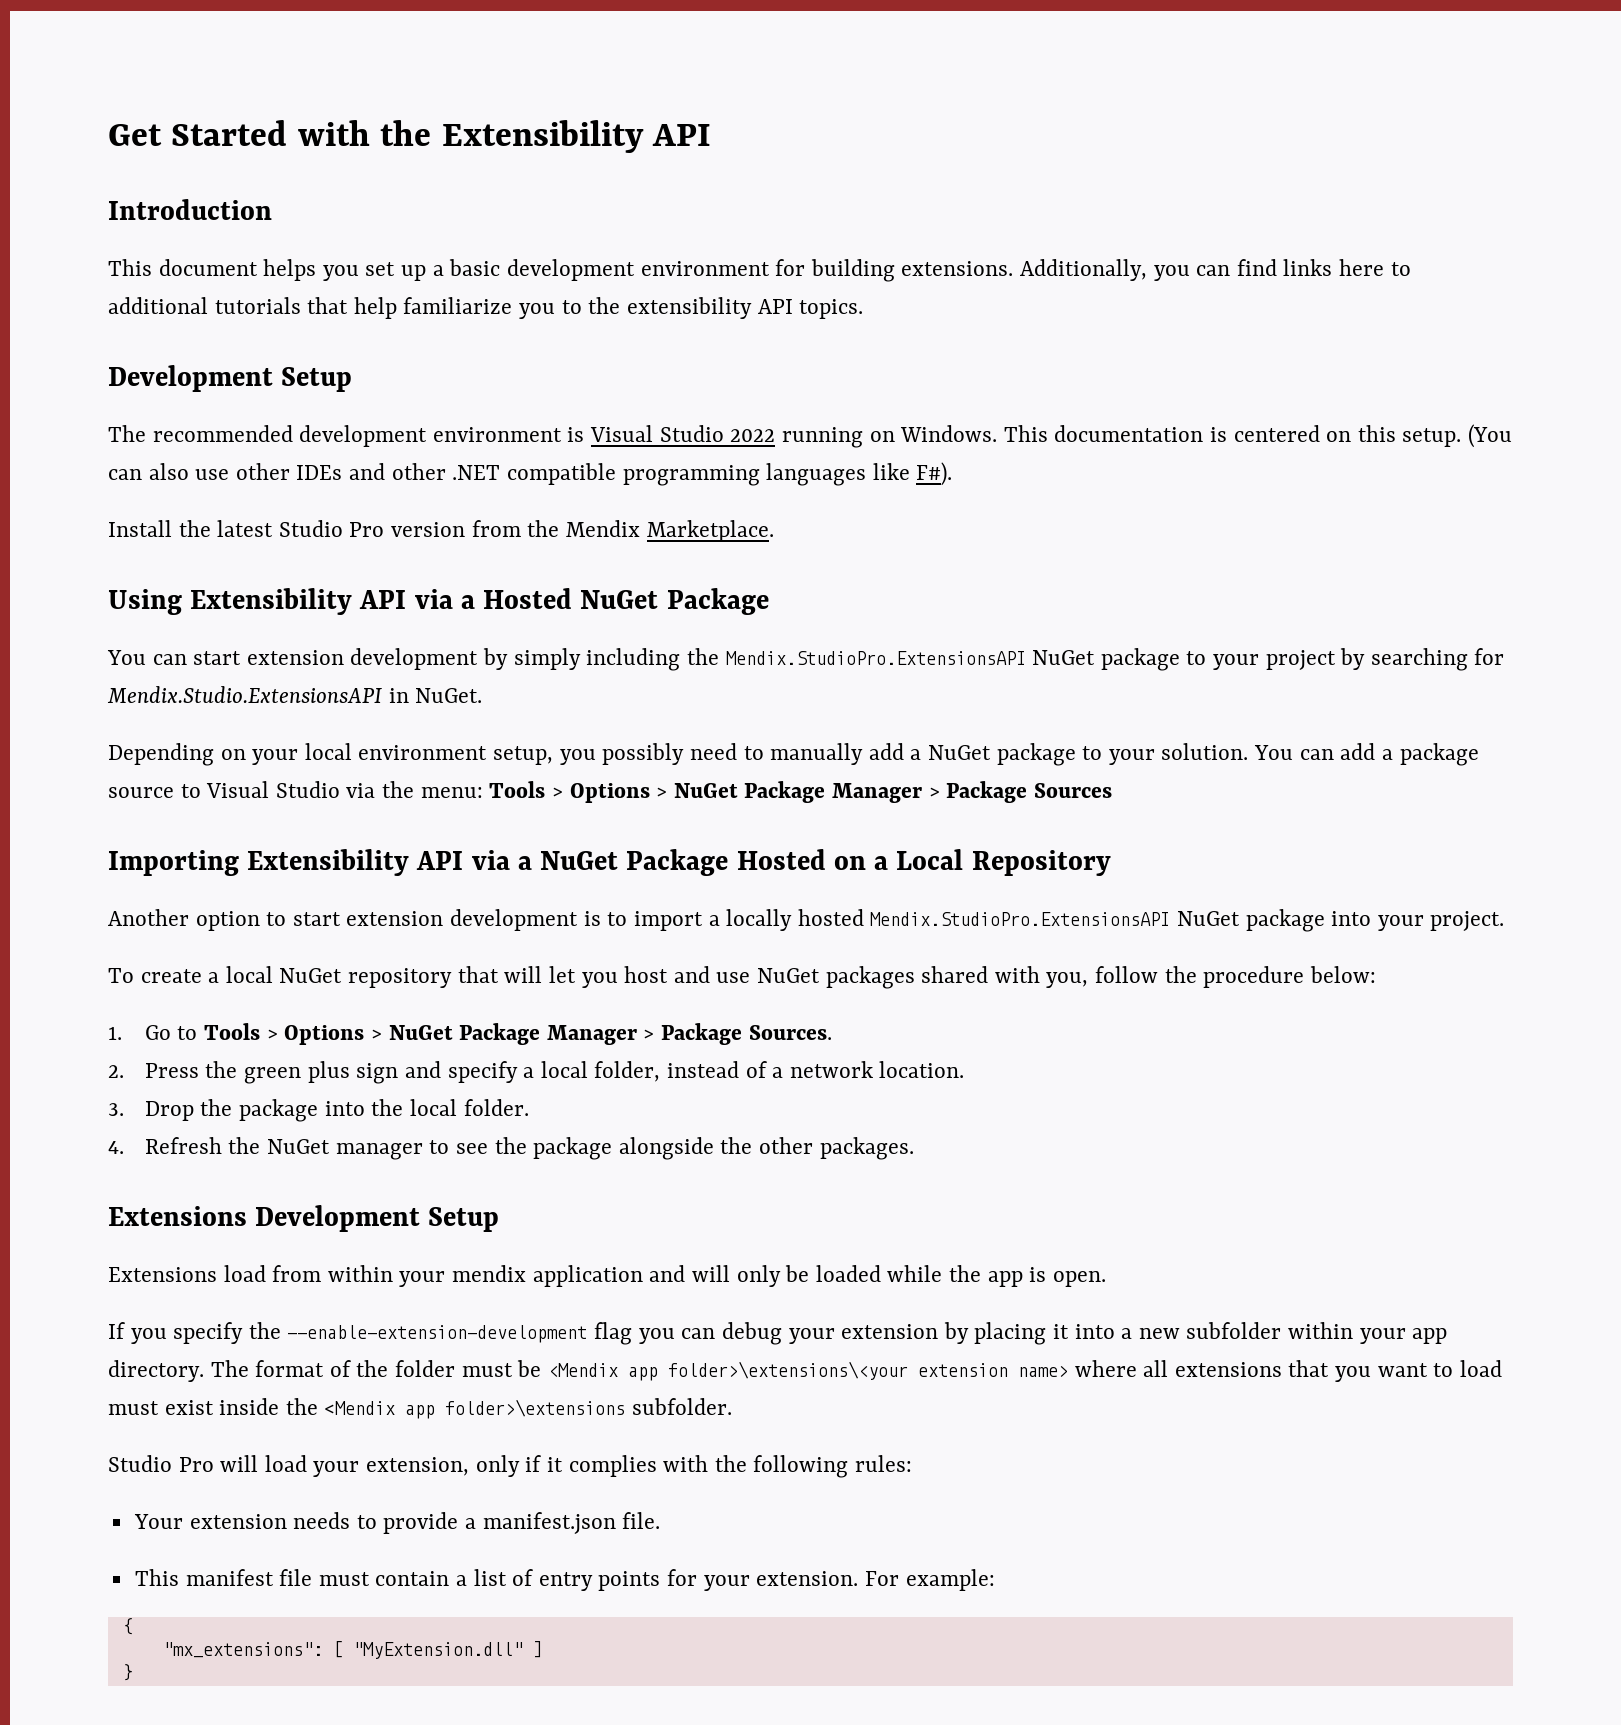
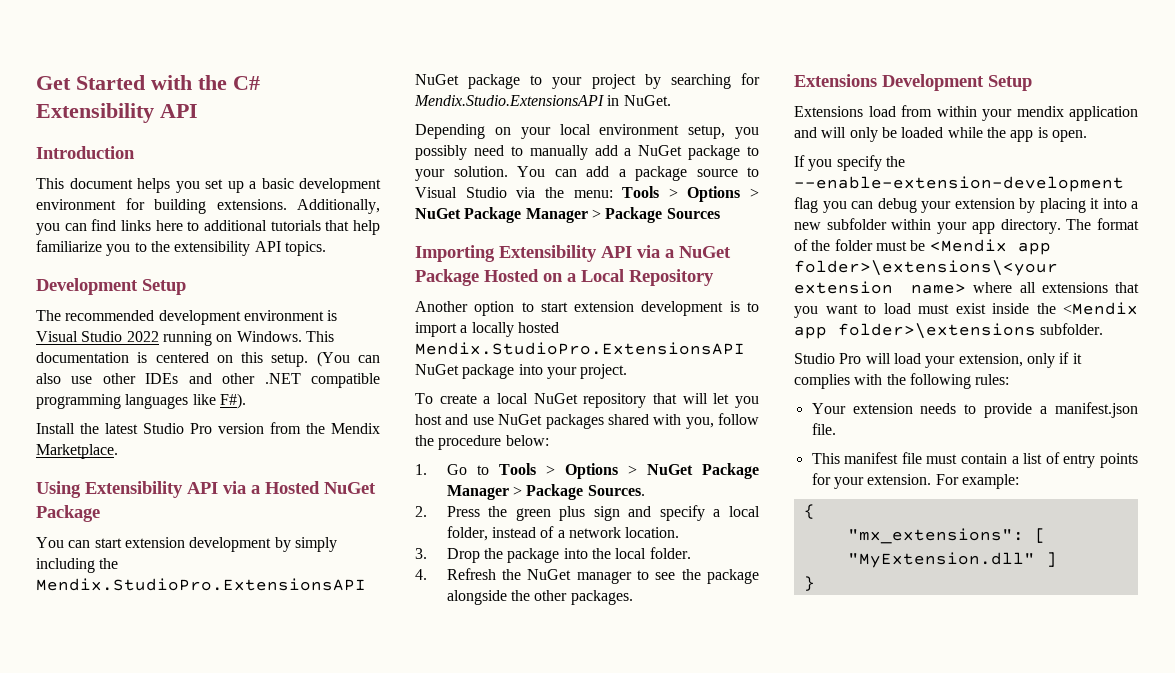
(432, 133) none -> [233,76,260,90] C#

